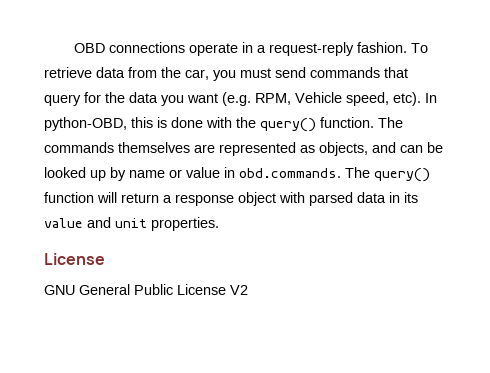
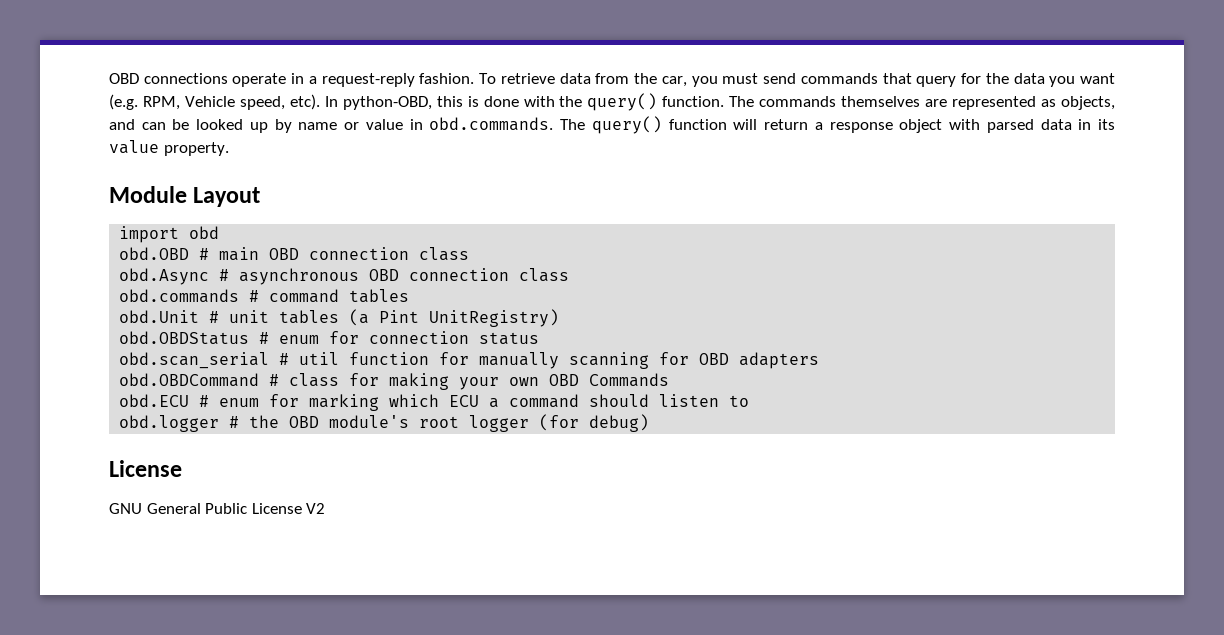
[87,217,219,231] and unit properties. -> [163,142,229,156] [109,186,261,207] [119,226,220,243] [119,247,470,261] [119,268,570,285] [119,289,410,303] [119,309,560,327] [119,331,540,345] [119,352,820,369] [119,373,670,390] [119,394,750,411] [119,414,650,432] property. // Module Layout // import obd // obd.OBD # main OBD connection class // obd.Async # asynchronous OBD connection class // obd.commands # command tables // obd.Unit # unit tables (a Pint UnitRegistry) // obd.OBDStatus # enum for connection status // obd.scan_serial # util function for manually scanning for OBD adapters // obd.OBDCommand # class for making your own OBD Commands // obd.ECU # enum for marking which ECU a command should listen to // obd.logger # the OBD module's root logger (for debug)

